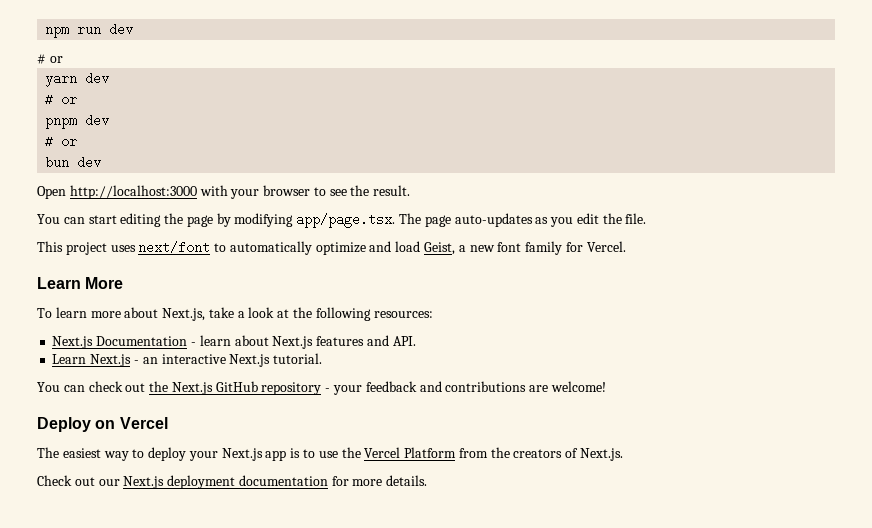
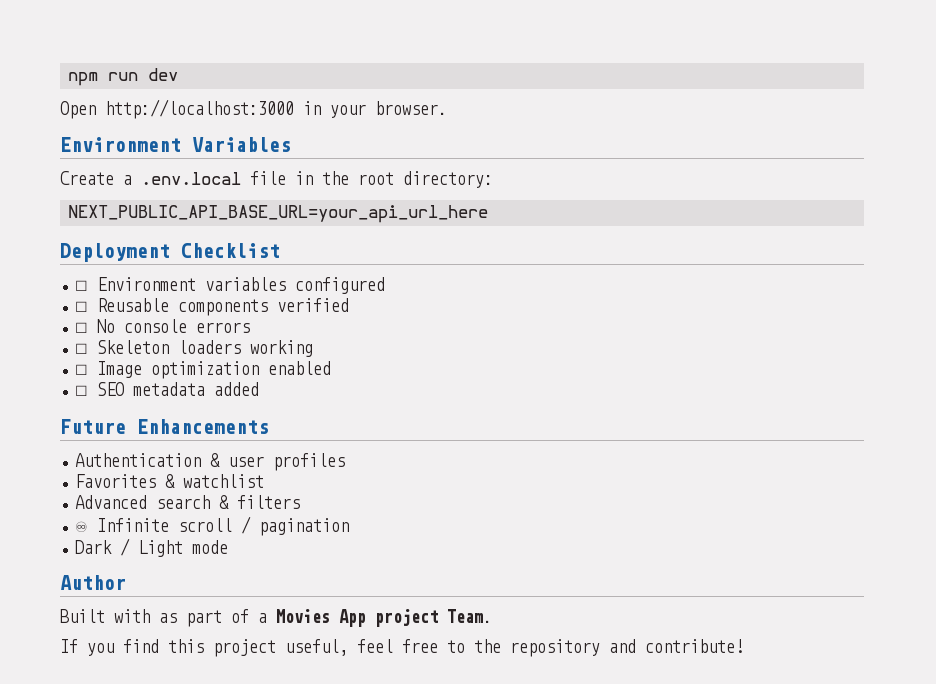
[37,54,63,64] [45,72,110,87] [45,93,78,106] [45,114,110,129] [45,135,78,148] [45,156,102,169] [37,185,411,199] [37,213,647,228] [37,241,626,255] [37,277,124,289] [37,307,433,321] [52,335,416,349] [52,353,323,367] [37,381,606,395] [37,417,168,432] [37,447,624,461] [37,475,428,489] # or // yarn dev // # or // pnpm dev // # or // bun dev // Open http://localhost:3000 with your browser to see the result. // You can start editing the page by modifying app/page.tsx. The page auto-updates as you edit the file. // This project uses next/font to automatically optimize and load Geist, a new font family for Vercel. // Learn More // To learn more about Next.js, take a look at the following resources: // Next.js Documentation - learn about Next.js features and API. // Learn Next.js - an interactive Next.js tutorial. // You can check out the Next.js GitHub repository - your feedback and contributions are welcome! // Deploy on Vercel // The easiest way to deploy your Next.js app is to use the Vercel Platform from the creators of Next.js. // Check out our Next.js deployment documentation for more details. -> [60,99,447,119] [60,137,291,152] [60,171,493,188] [68,205,489,223] [60,243,280,262] [75,277,386,294] [75,298,350,316] [75,319,251,333] [75,340,314,357] [75,361,332,379] [75,382,260,396] [60,419,269,434] [75,453,346,471] [75,474,265,488] [75,495,301,509] [75,516,350,536] [75,538,229,557] [60,575,126,590] [60,609,492,627] [60,639,744,657] Open http://localhost:3000 in your browser. // Environment Variables // Create a .env.local file in the root directory: // NEXT_PUBLIC_API_BASE_URL=your_api_url_here // Deployment Checklist // ☐ Environment variables configured // ☐ Reusable components verified // ☐ No console errors // ☐ Skeleton loaders working // ☐ Image optimization enabled // ☐ SEO metadata added // Future Enhancements // Authentication & user profiles // Favorites & watchlist // Advanced search & filters // ♾ Infinite scroll / pagination // Dark / Light mode // Author // Built with as part of a Movies App project Team. // If you find this project useful, feel free to the repository and contribute!

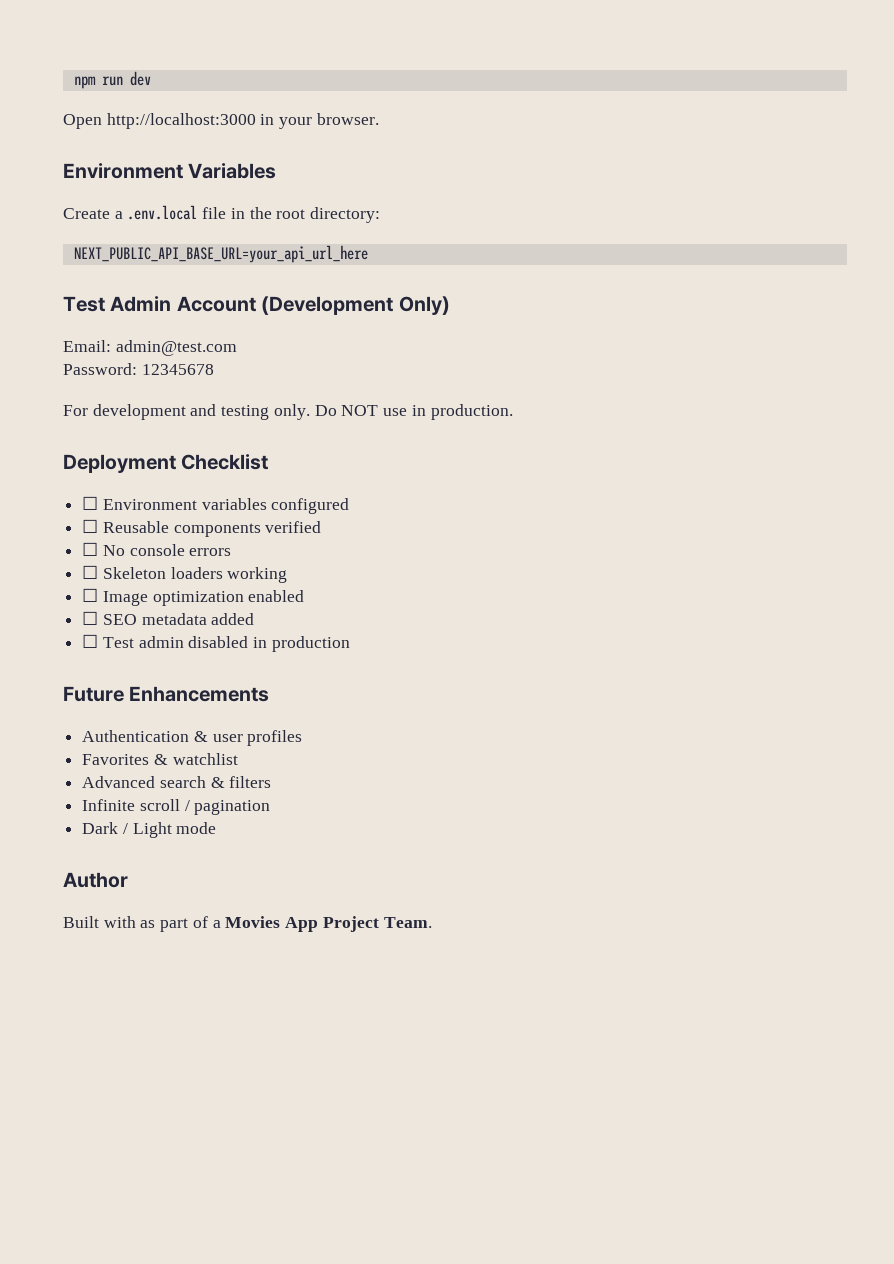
(489, 214) none -> [63,296,450,315] [63,340,237,356] [63,363,214,375] [63,404,513,420] // Test Admin Account (Development Only) // Email: admin@test.com // Password: 12345678 // For development and testing only. Do NOT use in production.
(260, 389) none -> [82,634,350,652] // ☐ Test admin disabled in production
[75,521,89,532] ♾ -> (272, 782) none
[375,609,438,627] project -> [322,916,379,932] Project
[60,639,744,657] // If you find this project useful, feel free to the repository and contribute! -> (432, 922) none

